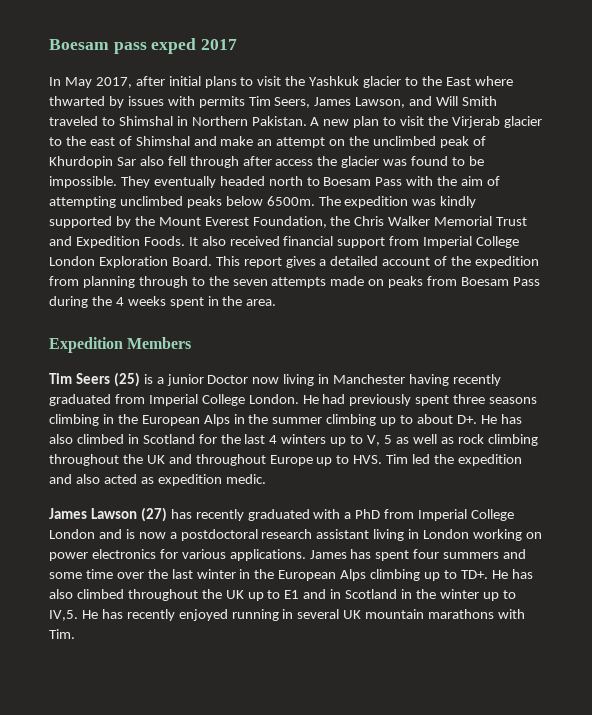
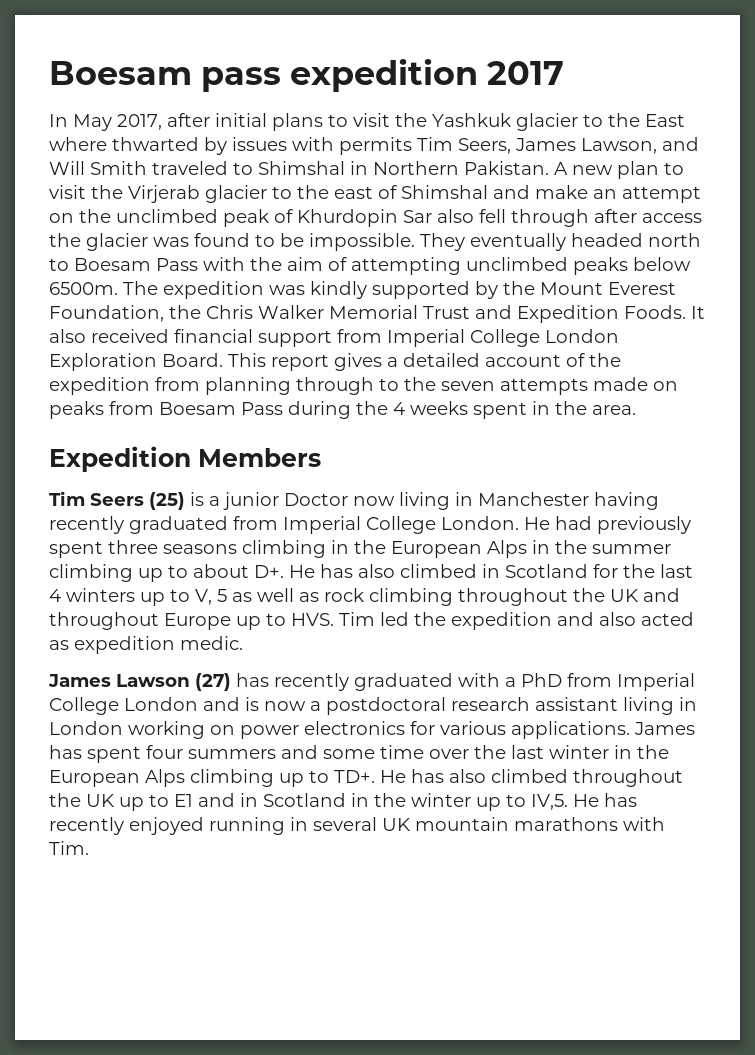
[151,38,197,54] exped -> [290,59,479,92] expedition

